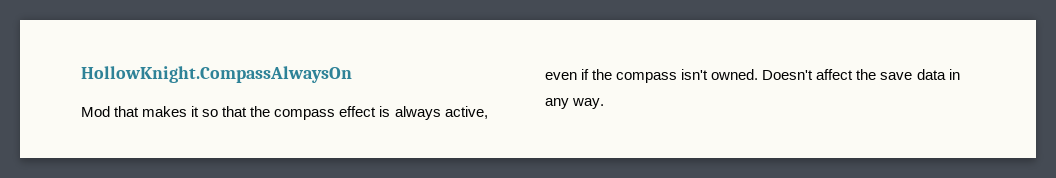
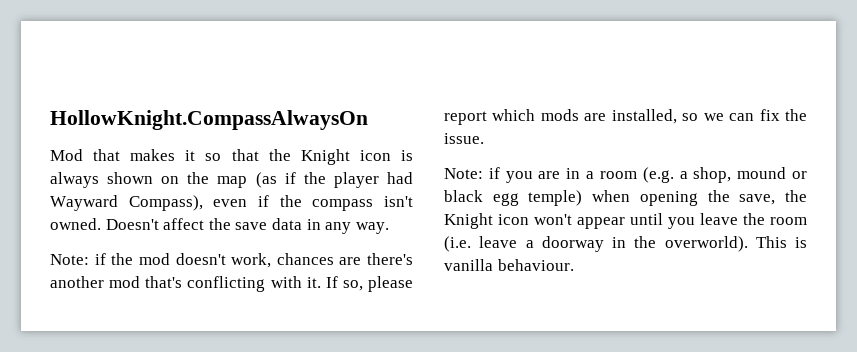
[274,106,488,120] compass effect is always active, -> [300,149,413,165] [50,172,413,188] [50,195,203,211] Knight icon is always shown on the map (as if the player had Wayward Compass),
(605, 103) none -> [50,253,413,268] [50,276,413,292] [444,109,807,125] [444,133,484,144] [444,167,807,183] [444,190,807,206] [444,213,807,229] [444,236,807,252] [444,259,574,271] // Note: if the mod doesn't work, chances are there's another mod that's conflicting with it. If so, please report which mods are installed, so we can fix the issue. // Note: if you are in a room (e.g. a shop, mound or black egg temple) when opening the save, the Knight icon won't appear until you leave the room (i.e. leave a doorway in the overworld). This is vanilla behaviour.

